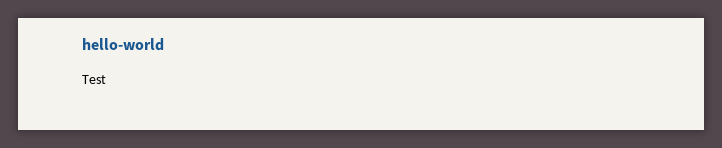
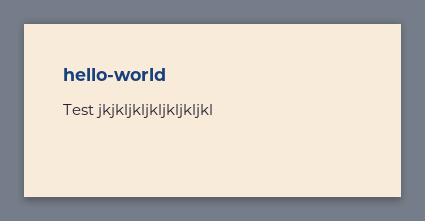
(106, 79) none -> [96,104,214,118] jkjkljkljkljkljkljkl

